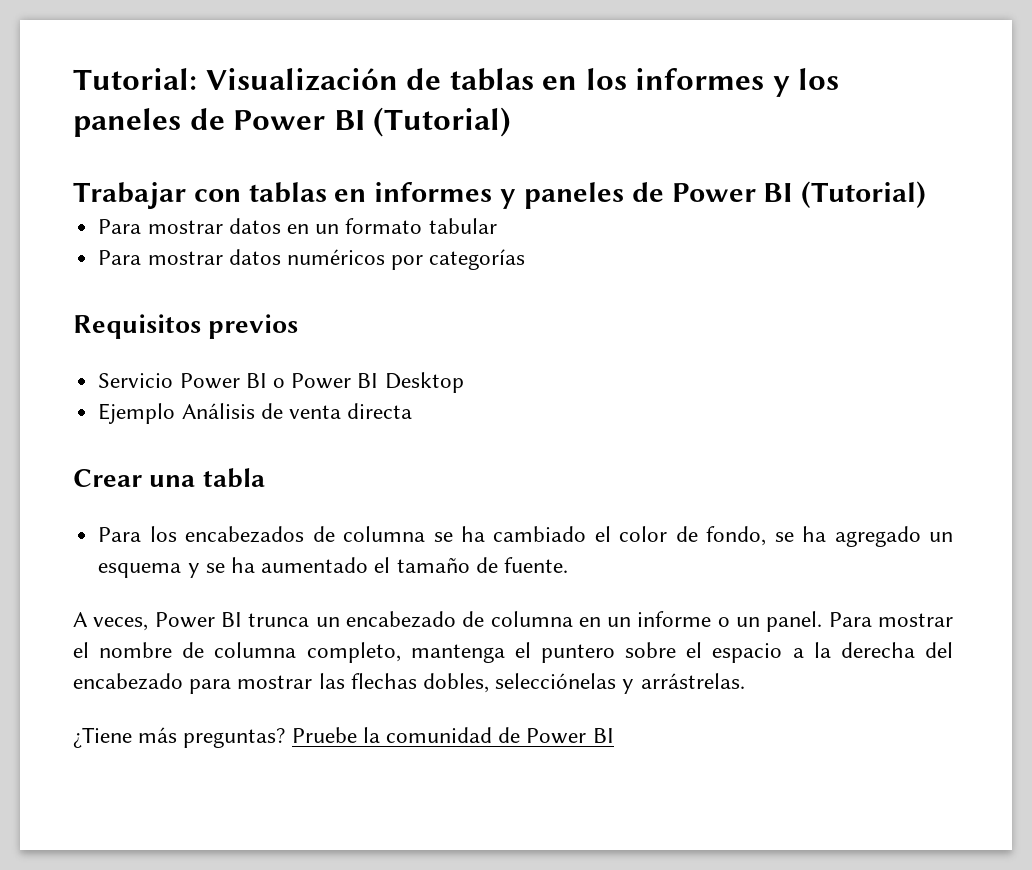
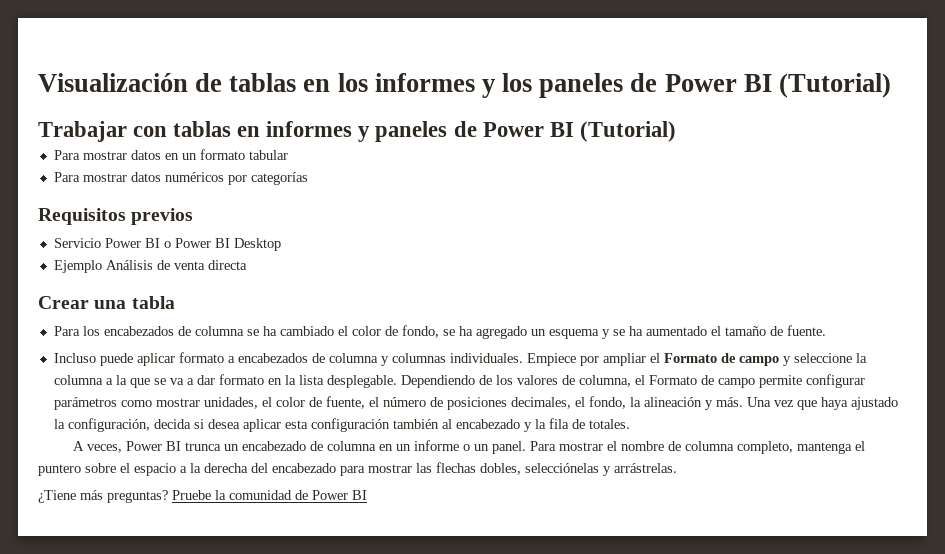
[73,68,197,90] Tutorial: -> (38, 82) none
(568, 565) none -> [53,352,867,366] [53,374,865,388] [53,396,898,410] [53,418,630,432] // Incluso puede aplicar formato a encabezados de columna y columnas individuales. Empiece por ampliar el Formato de campo y seleccione la columna a la que se va a dar formato en la lista desplegable. Dependiendo de los valores de columna, el Formato de campo permite configurar parámetros como mostrar unidades, el color de fuente, el número de posiciones decimales, el fondo, la alineación y más. Una vez que haya ajustado la configuración, decida si desea aplicar esta configuración también al encabezado y la fila de totales.

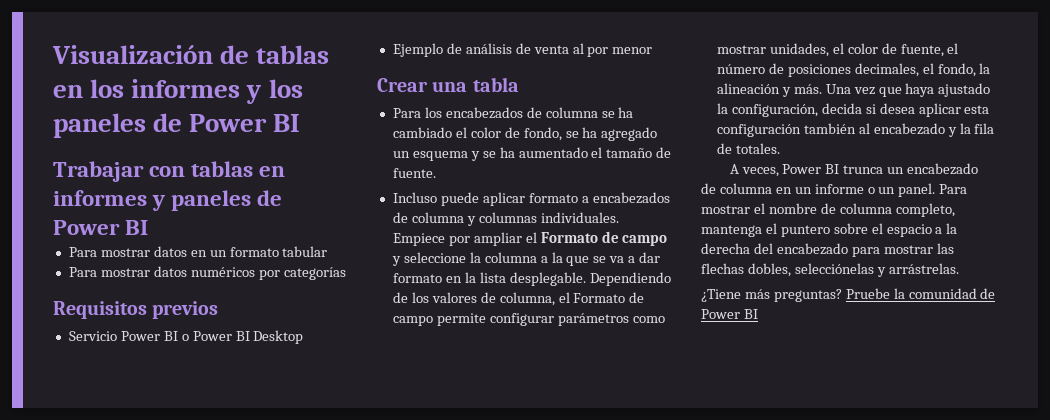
[778,73,891,98] (Tutorial) -> (301, 123) none
[579,121,676,142] (Tutorial) -> (149, 227) none
[105,260,247,270] Análisis de venta directa -> [446,43,653,57] de análisis de venta al por menor

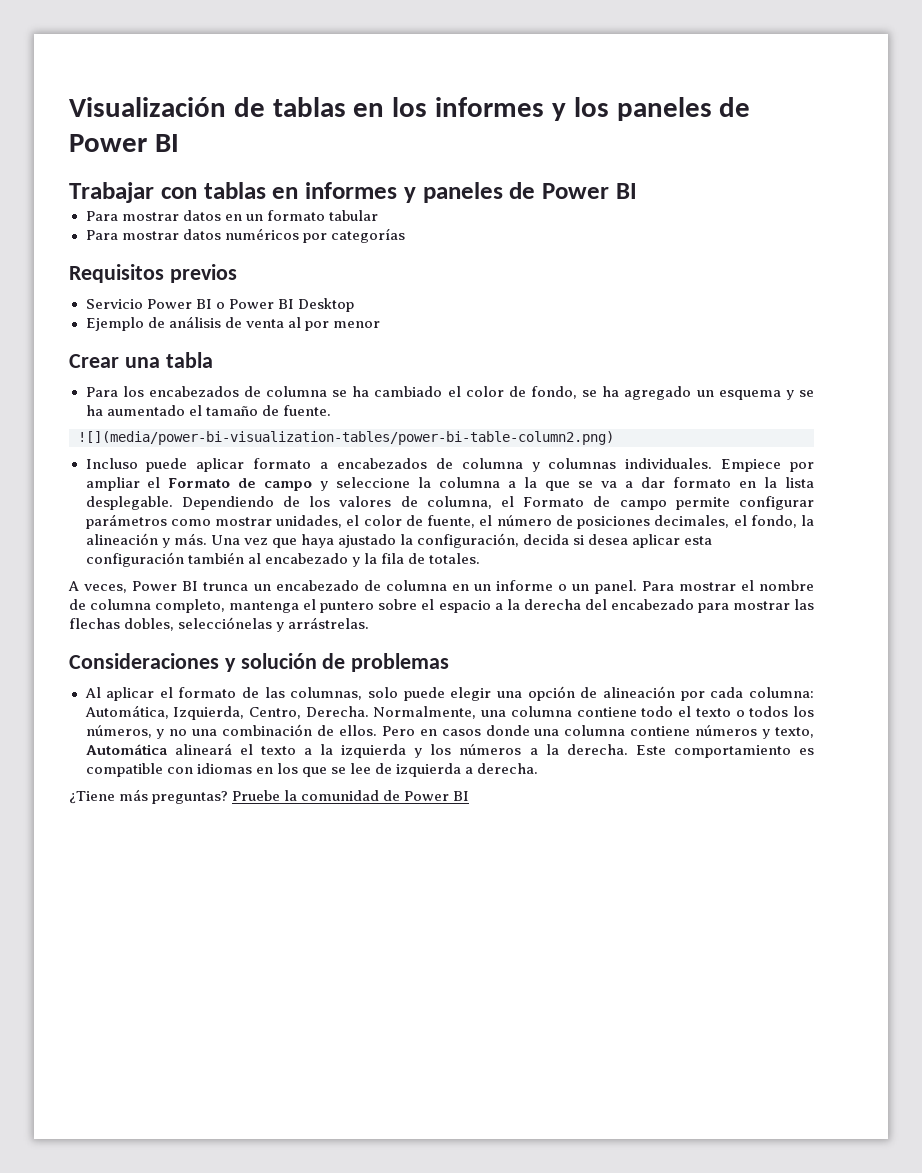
(436, 173) none -> [78,431,614,445] // ![](media/power-bi-visualization-tables/power-bi-table-column2.png)
(959, 268) none -> [69,653,450,672] [84,686,814,701] [84,705,815,720] [85,724,814,739] [85,743,815,758] [85,763,539,777] // Consideraciones y solución de problemas // Al aplicar el formato de las columnas, solo puede elegir una opción de alineación por cada columna: Automática, Izquierda, Centro, Derecha. Normalmente, una columna contiene todo el texto o todos los números, y no una combinación de ellos. Pero en casos donde una columna contiene números y texto, Automática alineará el texto a la izquierda y los números a la derecha. Este comportamiento es compatible con idiomas en los que se lee de izquierda a derecha.

